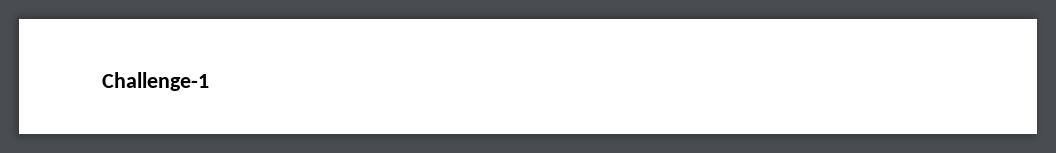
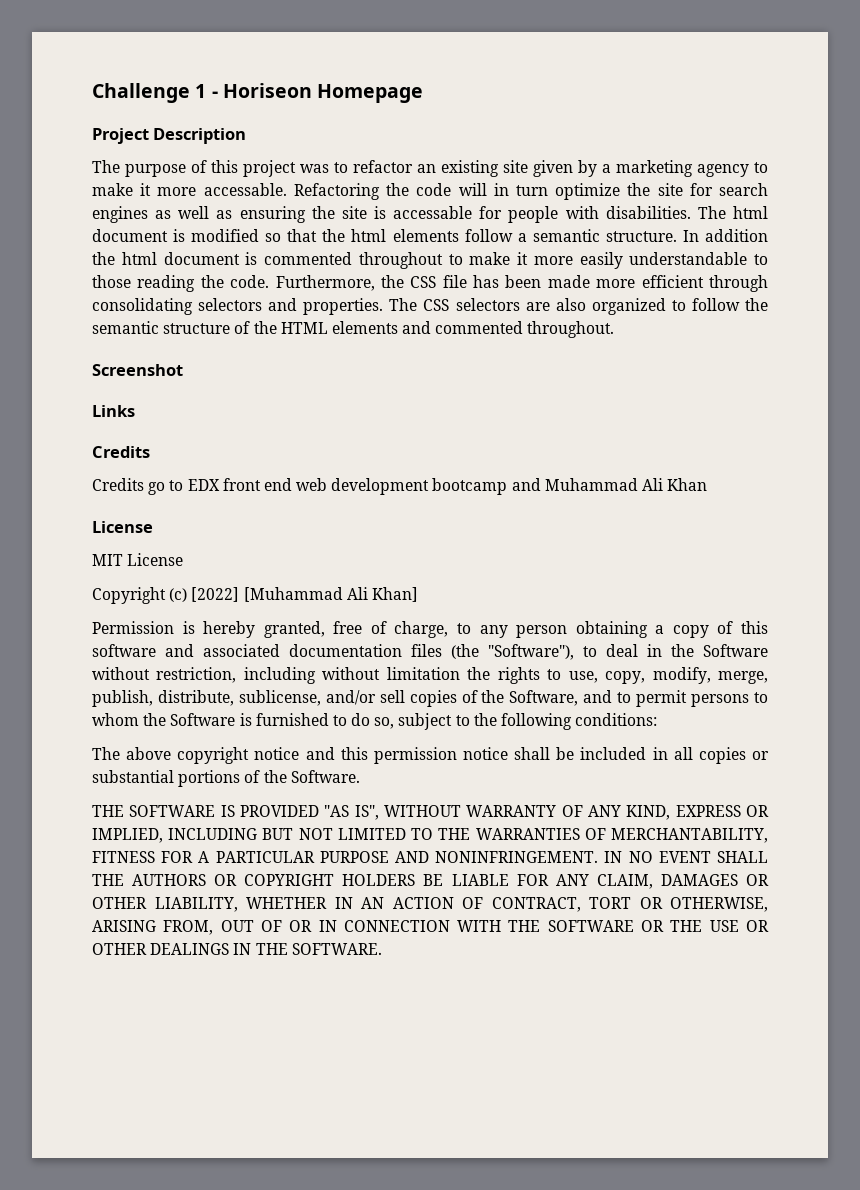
[102,72,209,91] Challenge-1 -> [92,83,424,103] [92,128,247,144] [92,160,768,177] [92,183,768,200] [92,206,768,223] [92,229,769,242] [92,252,768,269] [92,275,768,292] [92,298,768,315] [92,321,615,338] [92,364,183,376] [92,405,135,417] [92,446,150,458] [92,478,708,495] [92,521,153,533] [92,553,184,566] [92,587,418,604] [92,621,768,638] [92,644,768,660] [92,667,768,684] [92,690,768,707] [92,713,658,730] [92,747,769,764] [92,770,360,787] [92,805,770,820] [92,828,768,843] [92,851,769,863] [92,874,769,889] [92,897,768,912] [92,920,769,935] [92,943,382,955] Challenge 1 - Horiseon Homepage // Project Description // The purpose of this project was to refactor an existing site given by a marketing agency to make it more accessable. Refactoring the code will in turn optimize the site for search engines as well as ensuring the site is accessable for people with disabilities. The html document is modified so that the html elements follow a semantic structure. In addition the html document is commented throughout to make it more easily understandable to those reading the code. Furthermore, the CSS file has been made more efficient through consolidating selectors and properties. The CSS selectors are also organized to follow the semantic structure of the HTML elements and commented throughout. // Screenshot // Links // Credits // Credits go to EDX front end web development bootcamp and Muhammad Ali Khan // License // MIT License // Copyright (c) [2022] [Muhammad Ali Khan] // Permission is hereby granted, free of charge, to any person obtaining a copy of this software and associated documentation files (the "Software"), to deal in the Software without restriction, including without limitation the rights to use, copy, modify, merge, publish, distribute, sublicense, and/or sell copies of the Software, and to permit persons to whom the Software is furnished to do so, subject to the following conditions: // The above copyright notice and this permission notice shall be included in all copies or substantial portions of the Software. // THE SOFTWARE IS PROVIDED "AS IS", WITHOUT WARRANTY OF ANY KIND, EXPRESS OR IMPLIED, INCLUDING BUT NOT LIMITED TO THE WARRANTIES OF MERCHANTABILITY, FITNESS FOR A PARTICULAR PURPOSE AND NONINFRINGEMENT. IN NO EVENT SHALL THE AUTHORS OR COPYRIGHT HOLDERS BE LIABLE FOR ANY CLAIM, DAMAGES OR OTHER LIABILITY, WHETHER IN AN ACTION OF CONTRACT, TORT OR OTHERWISE, ARISING FROM, OUT OF OR IN CONNECTION WITH THE SOFTWARE OR THE USE OR OTHER DEALINGS IN THE SOFTWARE.

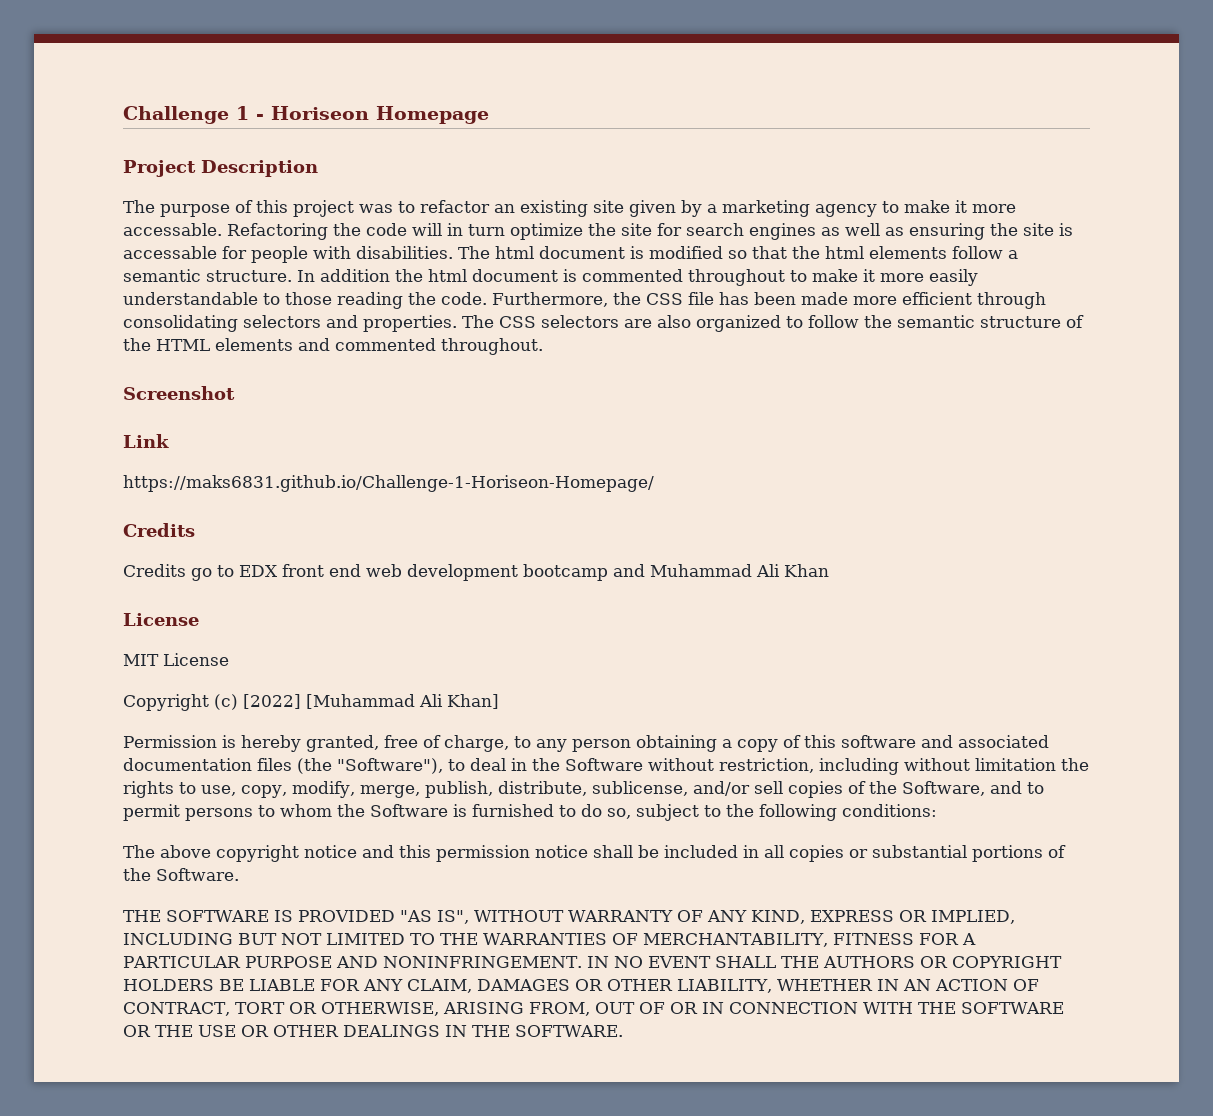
[92,405,135,417] Links -> [123,434,169,448] [123,475,654,492] Link // https://maks6831.github.io/Challenge-1-Horiseon-Homepage/

